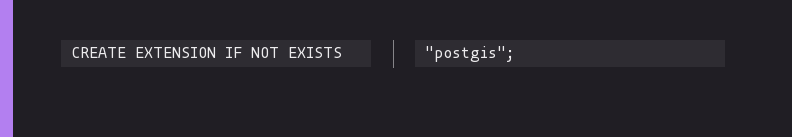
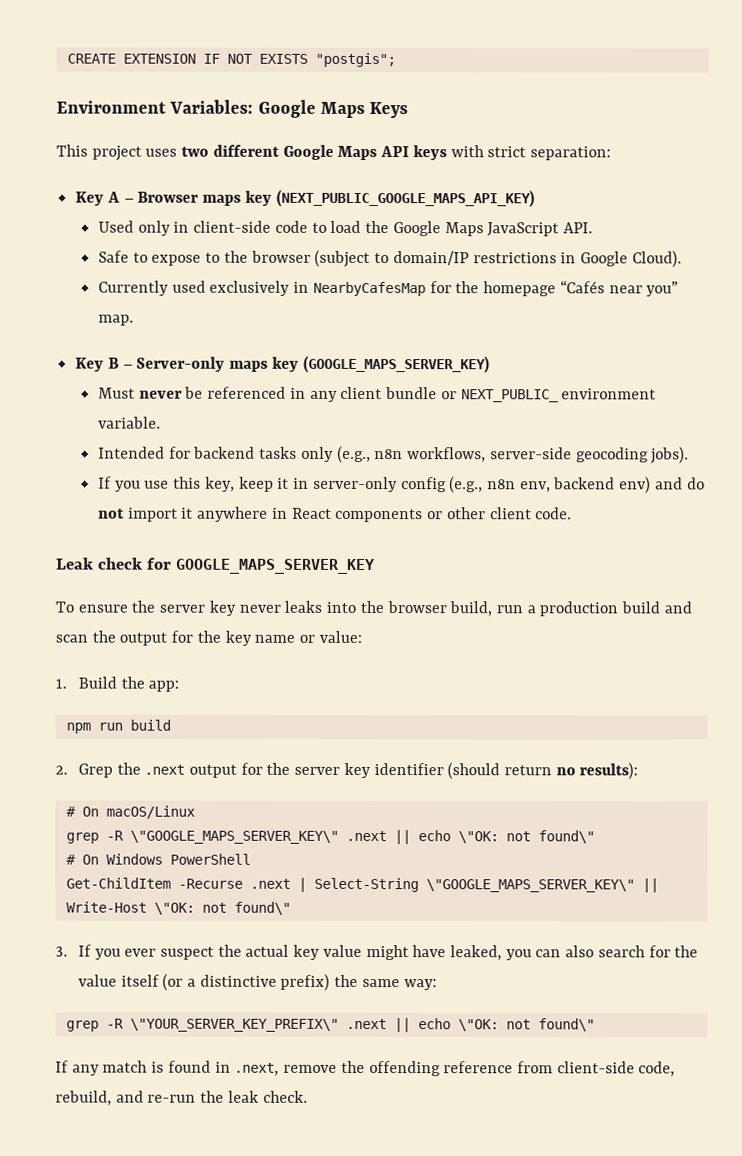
(515, 54) none -> [56,99,409,119] [56,144,611,161] [75,189,535,208] [98,220,594,237] [98,249,682,268] [98,280,679,297] [98,314,135,326] [75,355,490,374] [98,386,657,403] [98,416,162,429] [98,445,690,464] [98,476,705,494] [98,506,573,523] [56,557,375,575] [55,600,692,617] [55,630,362,646] [55,676,180,692] [65,719,171,734] [55,762,639,780] [65,805,195,819] [65,830,595,845] [65,853,251,865] [65,877,659,893] [65,901,291,915] [55,944,699,961] [77,973,437,991] [65,1018,595,1033] [55,1060,676,1077] [55,1090,308,1106] // Environment Variables: Google Maps Keys // This project uses two different Google Maps API keys with strict separation: // Key A – Browser maps key (NEXT_PUBLIC_GOOGLE_MAPS_API_KEY) // Used only in client-side code to load the Google Maps JavaScript API. // Safe to expose to the browser (subject to domain/IP restrictions in Google Cloud). // Currently used exclusively in NearbyCafesMap for the homepage “Cafés near you” map. // Key B – Server-only maps key (GOOGLE_MAPS_SERVER_KEY) // Must never be referenced in any client bundle or NEXT_PUBLIC_ environment variable. // Intended for backend tasks only (e.g., n8n workflows, server-side geocoding jobs). // If you use this key, keep it in server-only config (e.g., n8n env, backend env) and do not import it anywhere in React components or other client code. // Leak check for GOOGLE_MAPS_SERVER_KEY // To ensure the server key never leaks into the browser build, run a production build and scan the output for the key name or value: // 1. Build the app: // npm run build // 2. Grep the .next output for the server key identifier (should return no results): // # On macOS/Linux // grep -R \"GOOGLE_MAPS_SERVER_KEY\" .next || echo \"OK: not found\" // # On Windows PowerShell // Get-ChildItem -Recurse .next | Select-String \"GOOGLE_MAPS_SERVER_KEY\" || Write-Host \"OK: not found\" // 3. If you ever suspect the actual key value might have leaked, you can also search for the value itself (or a distinctive prefix) the same way: // grep -R \"YOUR_SERVER_KEY_PREFIX\" .next || echo \"OK: not found\" // If any match is found in .next, remove the offending reference from client-side code, rebuild, and re-run the leak check.

